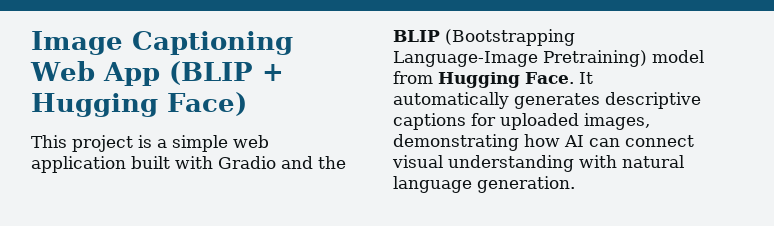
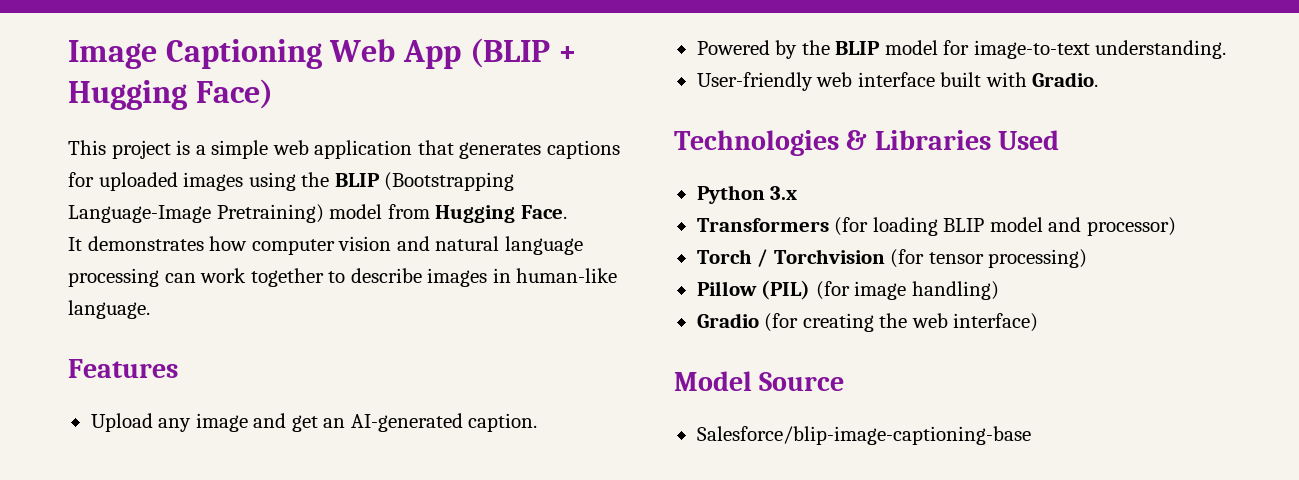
[131,156,313,169] built with Gradio and -> [417,140,620,159] [68,172,296,191] that generates captions for uploaded images using
[578,72,593,84] [393,92,701,109] [393,113,650,130] [393,134,694,151] [392,155,684,172] [393,176,575,193] It automatically generates descriptive captions for uploaded images, demonstrating how AI can connect visual understanding with natural language generation. -> [68,236,583,255] [68,268,618,287] [68,300,150,319] [68,359,178,378] [90,413,538,432] [696,40,1227,59] [696,72,1099,91] [674,130,1060,156] [696,185,798,204] [696,217,1176,236] [696,249,1088,268] [696,280,999,300] [696,313,1039,332] [674,371,845,391] [696,426,1031,445] // It demonstrates how computer vision and natural language processing can work together to describe images in human-like language. // Features // Upload any image and get an AI-generated caption. // Powered by the BLIP model for image-to-text understanding. // User-friendly web interface built with Gradio. // Technologies & Libraries Used // Python 3.x // Transformers (for loading BLIP model and processor) // Torch / Torchvision (for tensor processing) // Pillow (PIL) (for image handling) // Gradio (for creating the web interface) // Model Source // Salesforce/blip-image-captioning-base

